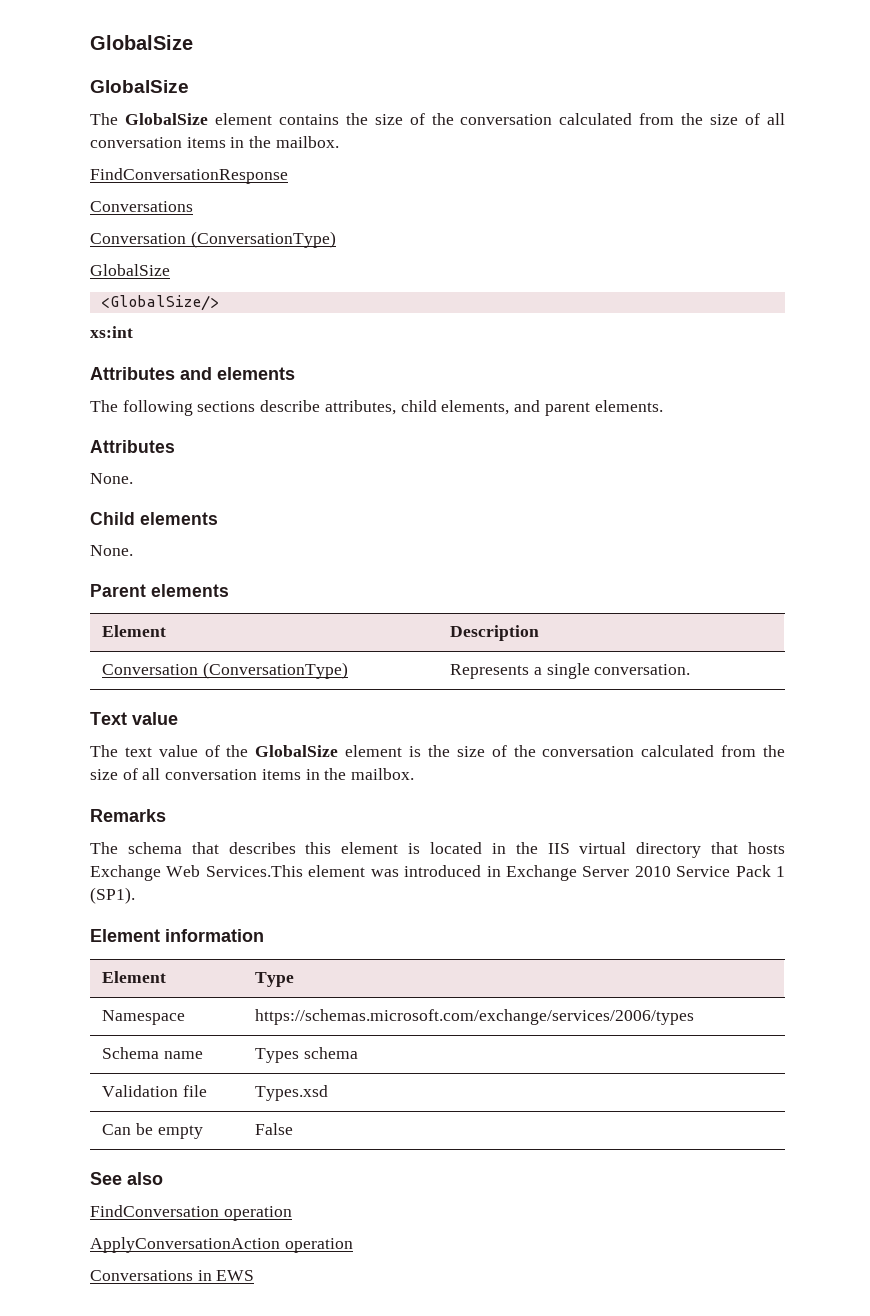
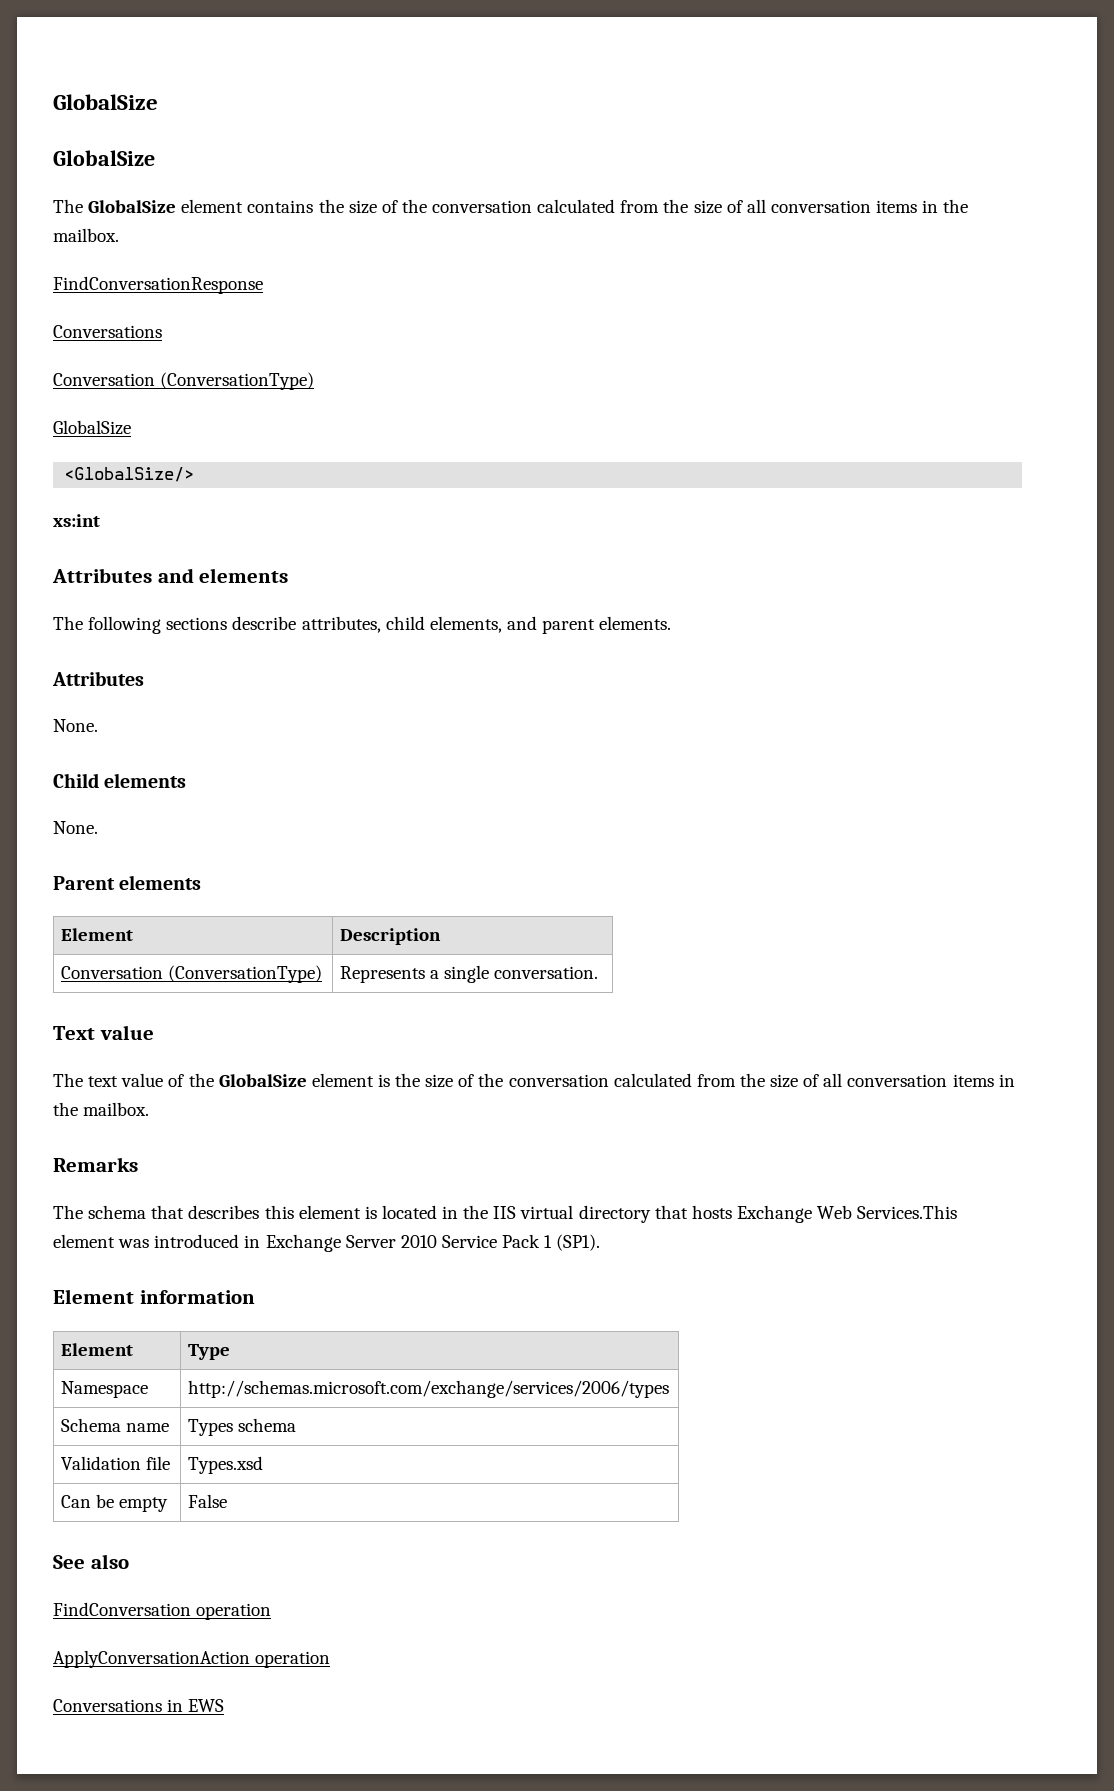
[255,1009,695,1025] https://schemas.microsoft.com/exchange/services/2006/types -> [187,1380,669,1398] http://schemas.microsoft.com/exchange/services/2006/types

